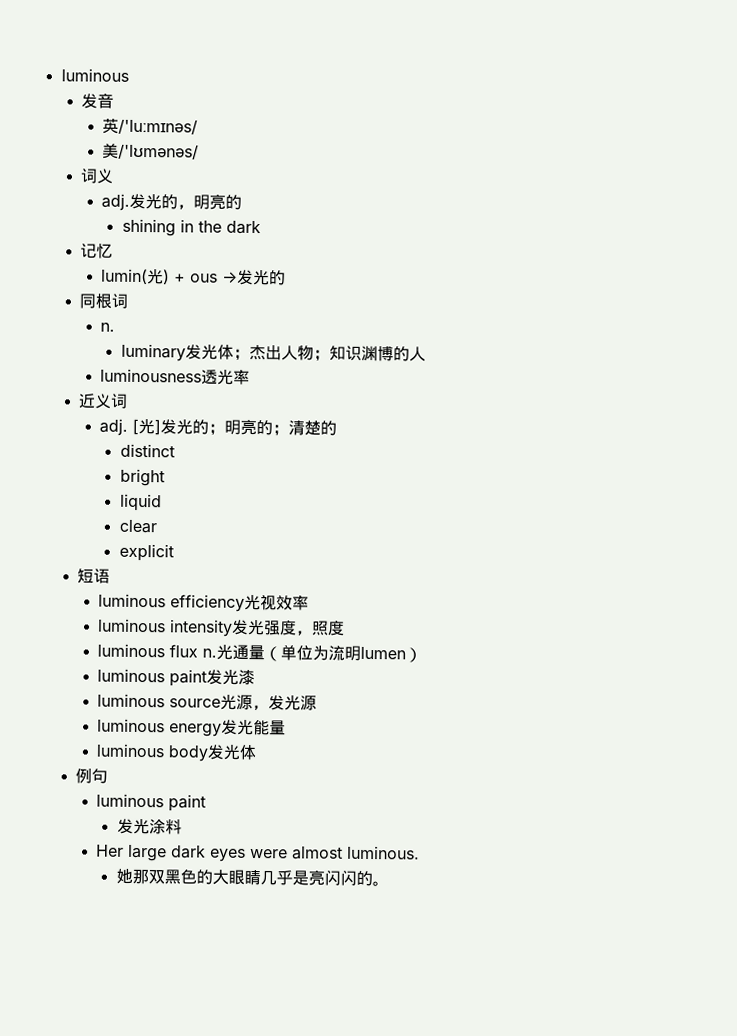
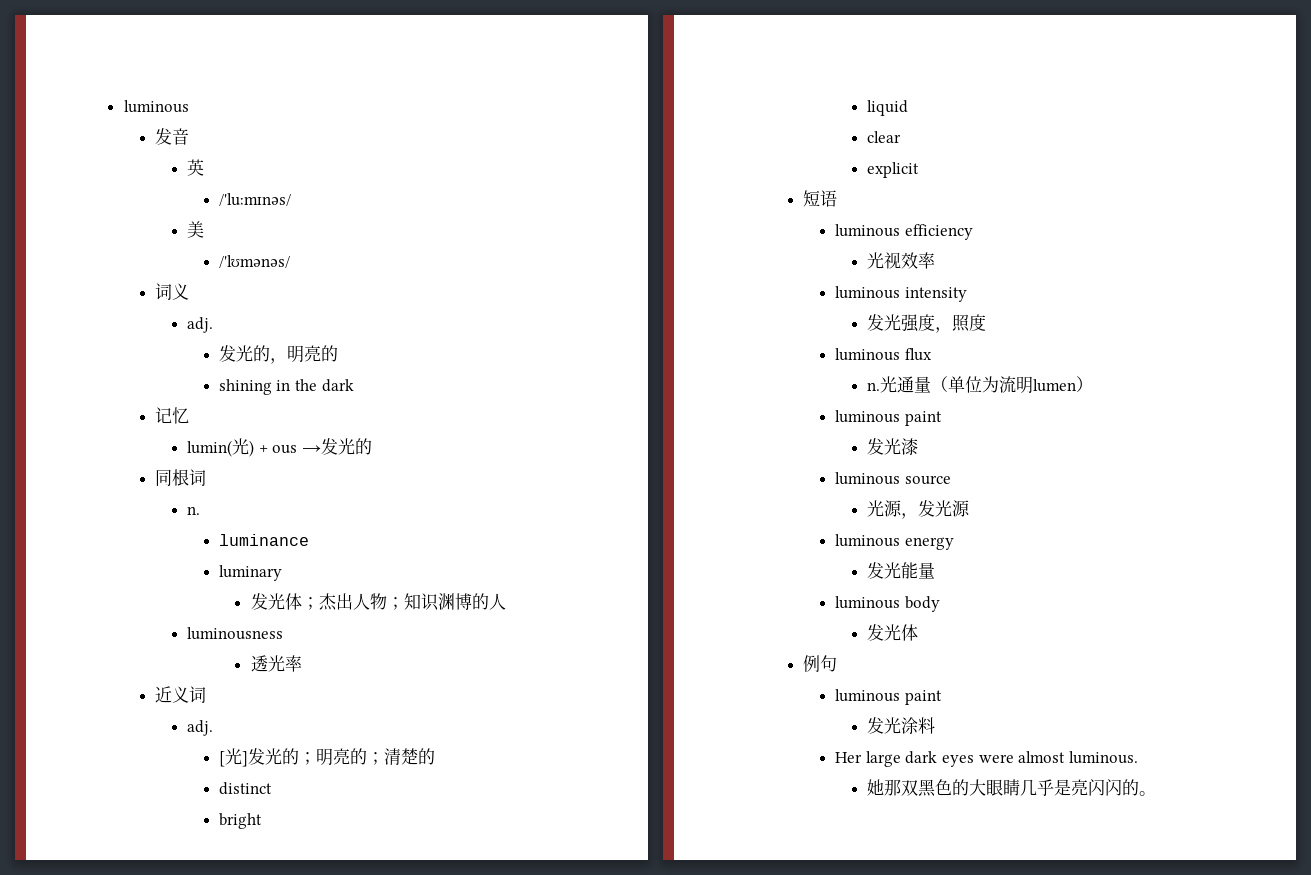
(120, 126) none -> (205, 167) //
(120, 151) none -> (205, 229) //
(131, 202) none -> (214, 325) //
(116, 327) none -> [218,534,309,546] // luminance
(186, 352) none -> (282, 573) //
(203, 375) none -> (284, 633) //
(129, 427) none -> (214, 728) //
(246, 603) none -> (973, 232) //
(234, 628) none -> (967, 294) //
(199, 651) none -> (932, 354) //
(208, 678) none -> (942, 418) //
(222, 703) none -> (951, 480) //
(223, 730) none -> (954, 543) //
(210, 753) none -> (940, 604) //

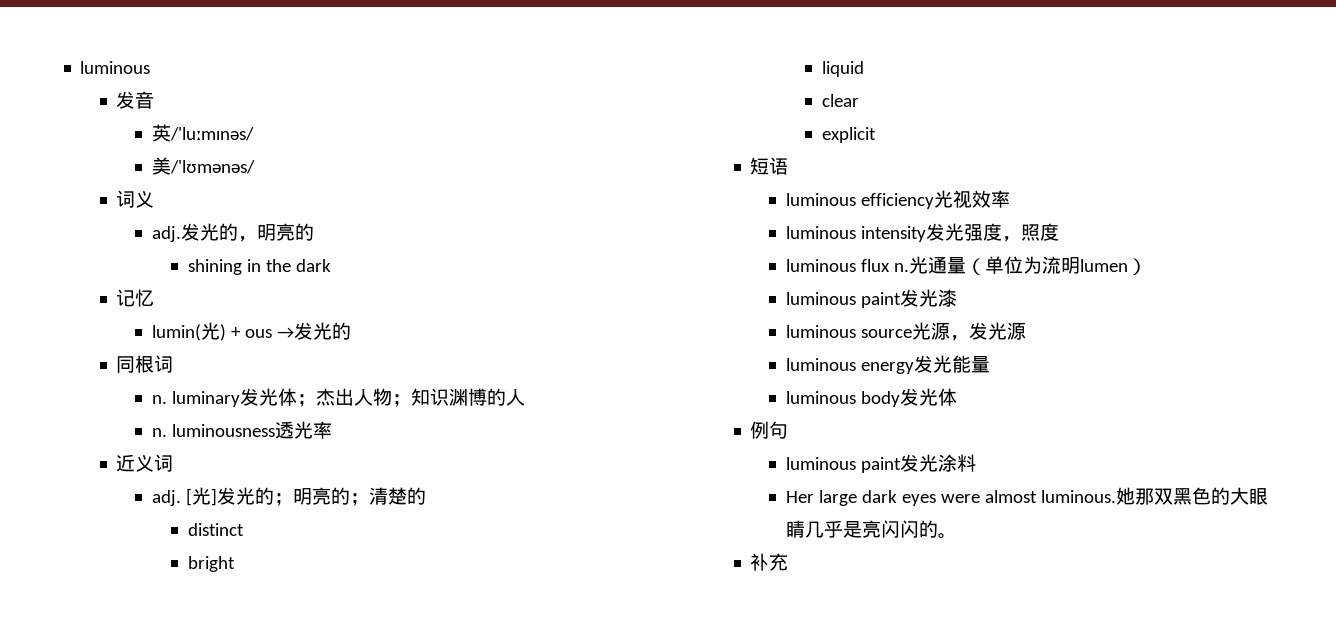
(205, 167) // -> (172, 133) none
(205, 229) // -> (172, 166) none
(214, 325) // -> (182, 234) none
[218,534,309,546] // luminance // -> (168, 399) none
(282, 573) // -> (241, 399) none
(506, 601) none -> [152,428,168,437] n.
(284, 633) // -> (276, 430) none
(214, 728) // -> (182, 498) none
(973, 232) // -> (935, 201) none
(967, 294) // -> (927, 234) none
(932, 354) // -> (891, 265) none
(942, 418) // -> (902, 300) none
(951, 480) // -> (913, 333) none
(954, 543) // -> (915, 368) none
(940, 604) // -> (901, 399) none
(942, 697) // -> (902, 465) none
(1138, 757) // -> (1117, 496) none
(1156, 793) none -> [750,553,789,571] // 补充

